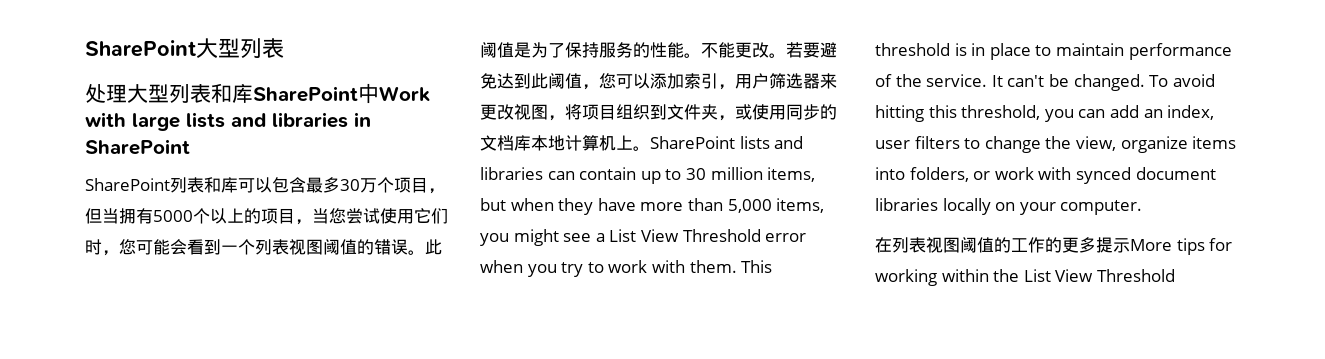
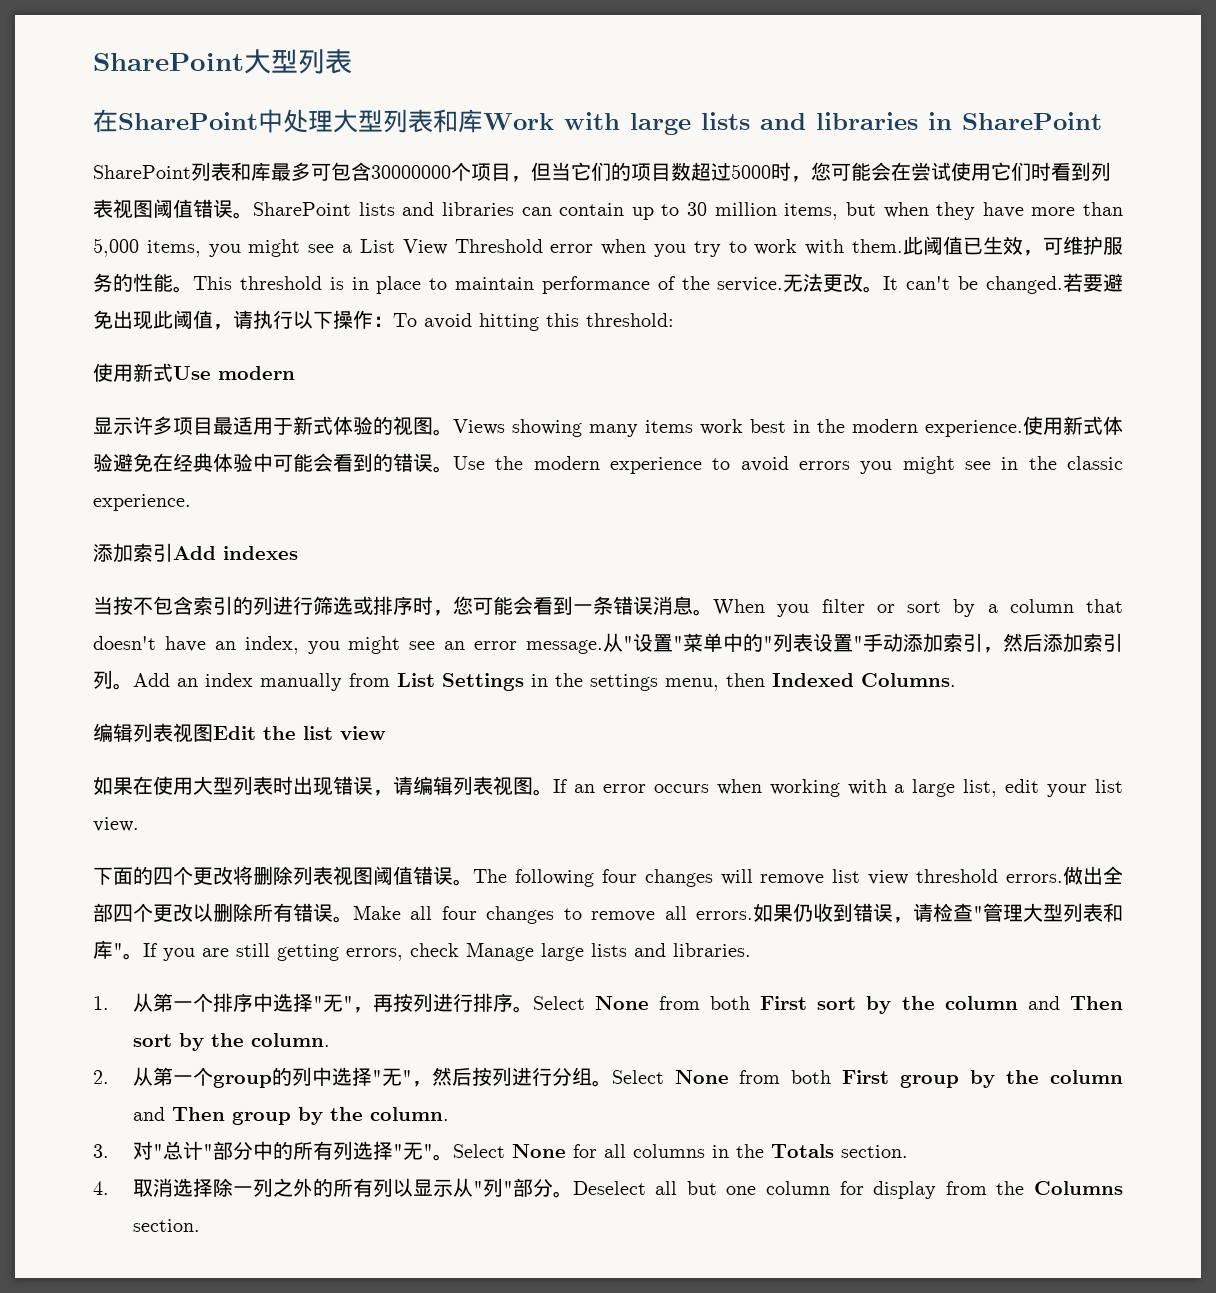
(284, 48) none -> [93,109,283,133] 在SharePoint中
[253,83,379,104] SharePoint中 -> (483, 121) none
[238,177,445,194] [85,208,448,225] [85,239,442,256] [480,42,837,58] [480,73,837,90] [480,104,837,121] [480,135,633,151] 可以包含最多30万个项目，但当拥有5000个以上的项目，当您尝试使用它们时，您可能会看到一个列表视图阈值的错误。此阈值是为了保持服务的性能。不能更改。若要避免达到此阈值，您可以添加索引，用户筛选器来更改视图，将项目组织到文件夹，或使用同步的文档库本地计算机上 -> [271,162,1111,182] [93,199,233,219] 最多可包含30000000个项目，但当它们的项目数超过5000时，您可能会在尝试使用它们时看到列表视图阈值错误
(737, 266) none -> [903,236,1123,256] [93,273,193,293] 此阈值已生效，可维护服务的性能。
(988, 80) none -> [783,273,884,293] 无法更改。
[1149,74,1215,87] [875,105,1215,122] [875,136,1237,153] [875,167,1216,184] [875,198,1143,215] [875,237,1233,255] [875,269,1175,286] To avoid hitting this threshold, you can add an index, user filters to change the view, organize items into folders, or work with synced document libraries locally on your computer. // 在列表视图阈值的工作的更多提示More tips for working within the List View Threshold -> [1063,273,1123,292] [93,310,674,331] [93,363,295,382] [93,416,1123,437] [93,453,1124,474] [93,494,191,511] [93,543,298,563] [93,596,1123,617] [93,633,1123,654] [93,670,956,691] [93,723,386,743] [93,776,1123,797] [93,817,139,832] [93,866,1124,887] [93,903,1123,924] [93,940,751,961] [93,993,1123,1014] [132,1033,330,1051] [93,1067,1123,1088] [132,1107,449,1125] [93,1141,908,1161] [93,1178,1123,1199] [132,1219,200,1232] 若要避免出现此阈值，请执行以下操作：To avoid hitting this threshold: // 使用新式Use modern // 显示许多项目最适用于新式体验的视图。Views showing many items work best in the modern experience.使用新式体验避免在经典体验中可能会看到的错误。Use the modern experience to avoid errors you might see in the classic experience. // 添加索引Add indexes // 当按不包含索引的列进行筛选或排序时，您可能会看到一条错误消息。When you filter or sort by a column that doesn't have an index, you might see an error message.从"设置"菜单中的"列表设置"手动添加索引，然后添加索引列。Add an index manually from List Settings in the settings menu, then Indexed Columns. // 编辑列表视图Edit the list view // 如果在使用大型列表时出现错误，请编辑列表视图。If an error occurs when working with a large list, edit your list view. // 下面的四个更改将删除列表视图阈值错误。The following four changes will remove list view threshold errors.做出全部四个更改以删除所有错误。Make all four changes to remove all errors.如果仍收到错误，请检查"管理大型列表和库"。If you are still getting errors, check Manage large lists and libraries. // 1.从第一个排序中选择"无"，再按列进行排序。Select None from both First sort by the column and Then sort by the column. // 2.从第一个group的列中选择"无"，然后按列进行分组。Select None from both First group by the column and Then group by the column. // 3.对"总计"部分中的所有列选择"无"。Select None for all columns in the Totals section. // 4.取消选择除一列之外的所有列以显示从"列"部分。Deselect all but one column for display from the Columns section.

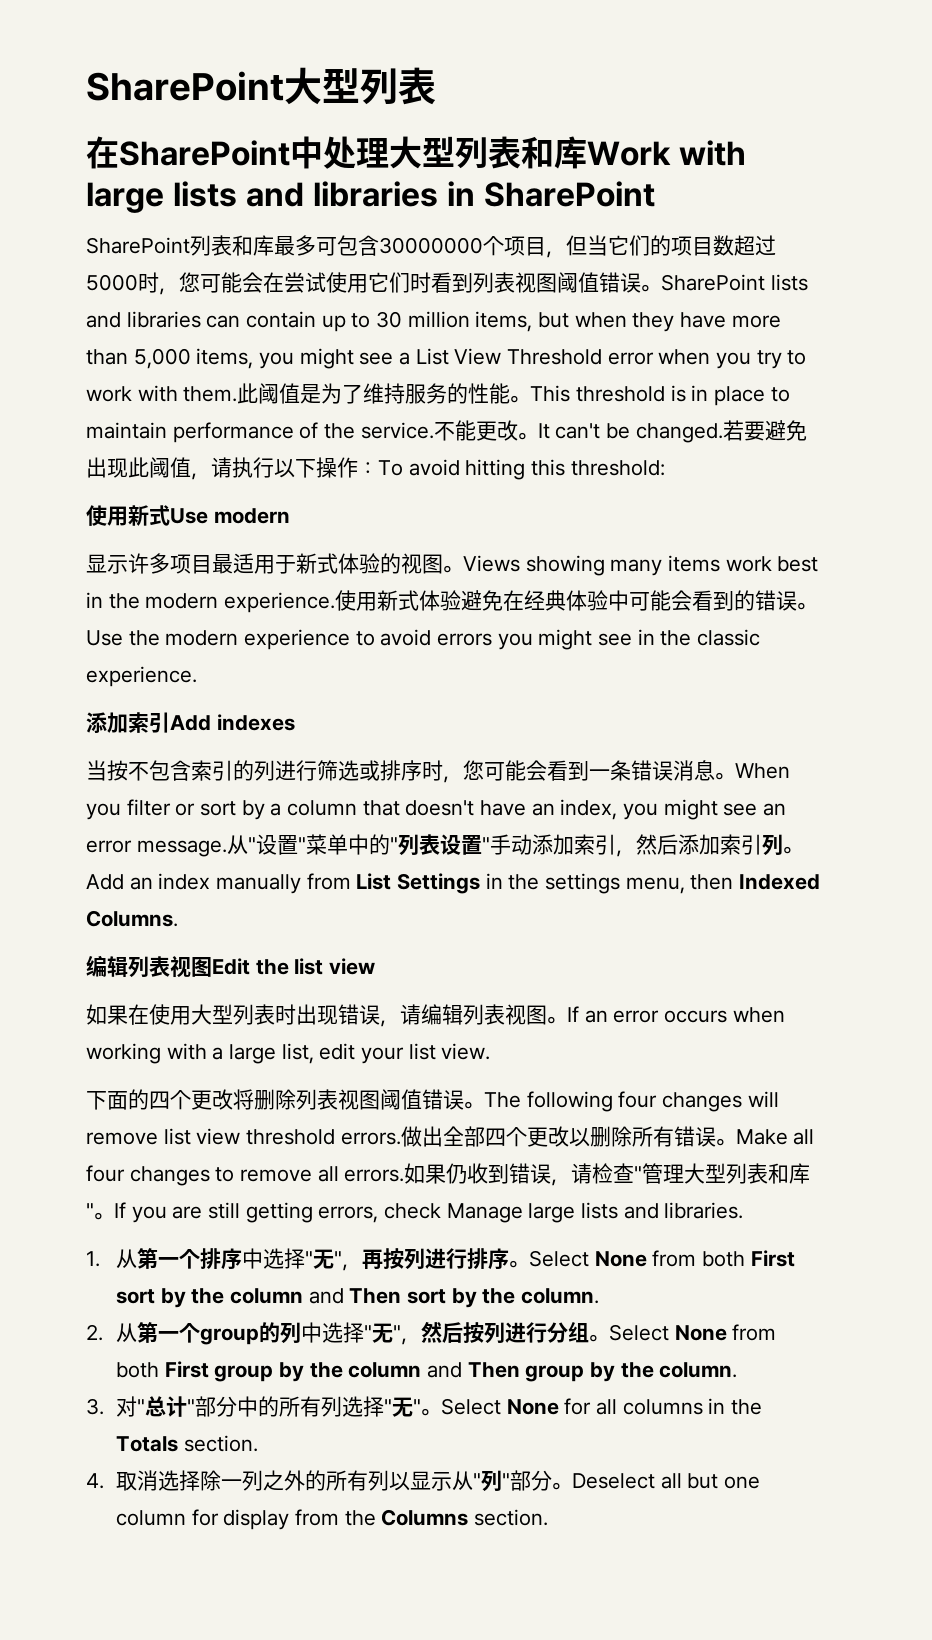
[963,236,1103,256] 已生效，可维护 -> [300,383,406,404] 是为了维持
[783,273,824,292] 无法 -> [433,420,476,441] 不能

